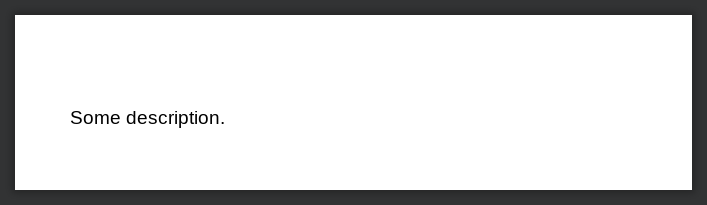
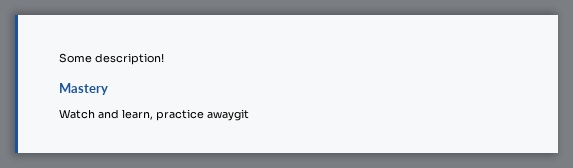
[126,111,226,128] description. -> [95,53,164,65] [59,83,108,95] [59,109,249,121] description! // Mastery // Watch and learn, practice awaygit

